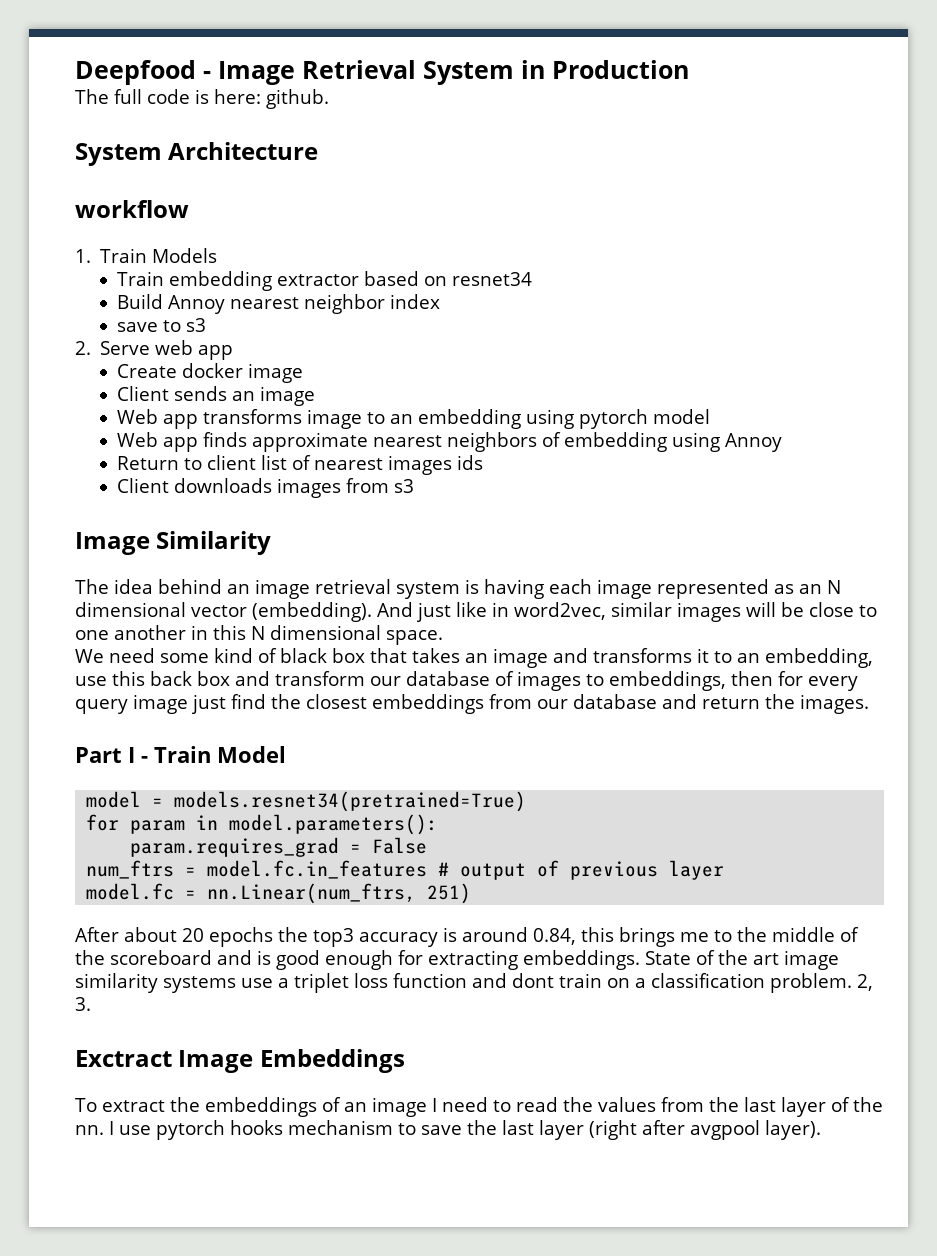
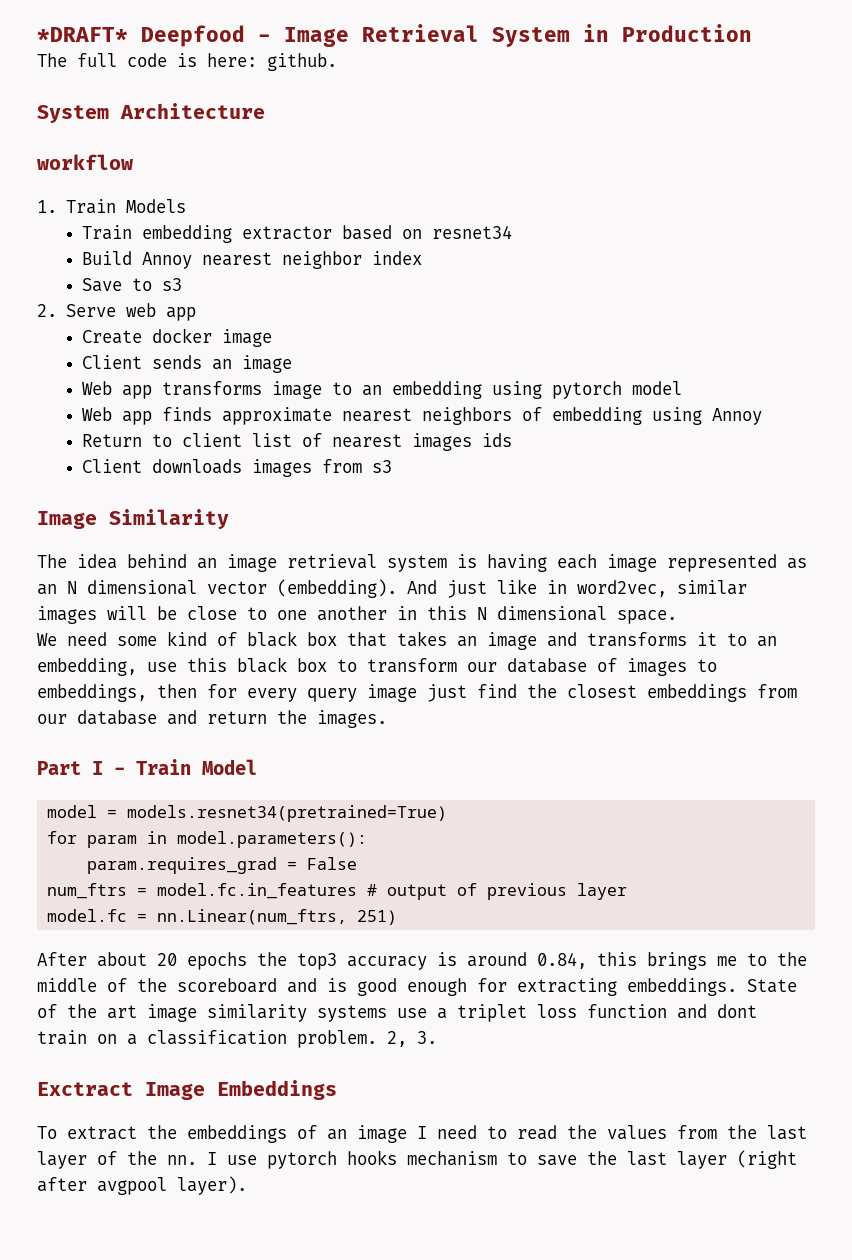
(75, 72) none -> [37,27,128,42] *DRAFT*
[116,322,158,332] save -> [82,278,123,292] Save
[150,671,270,686] back box and -> [237,657,357,673] black box to

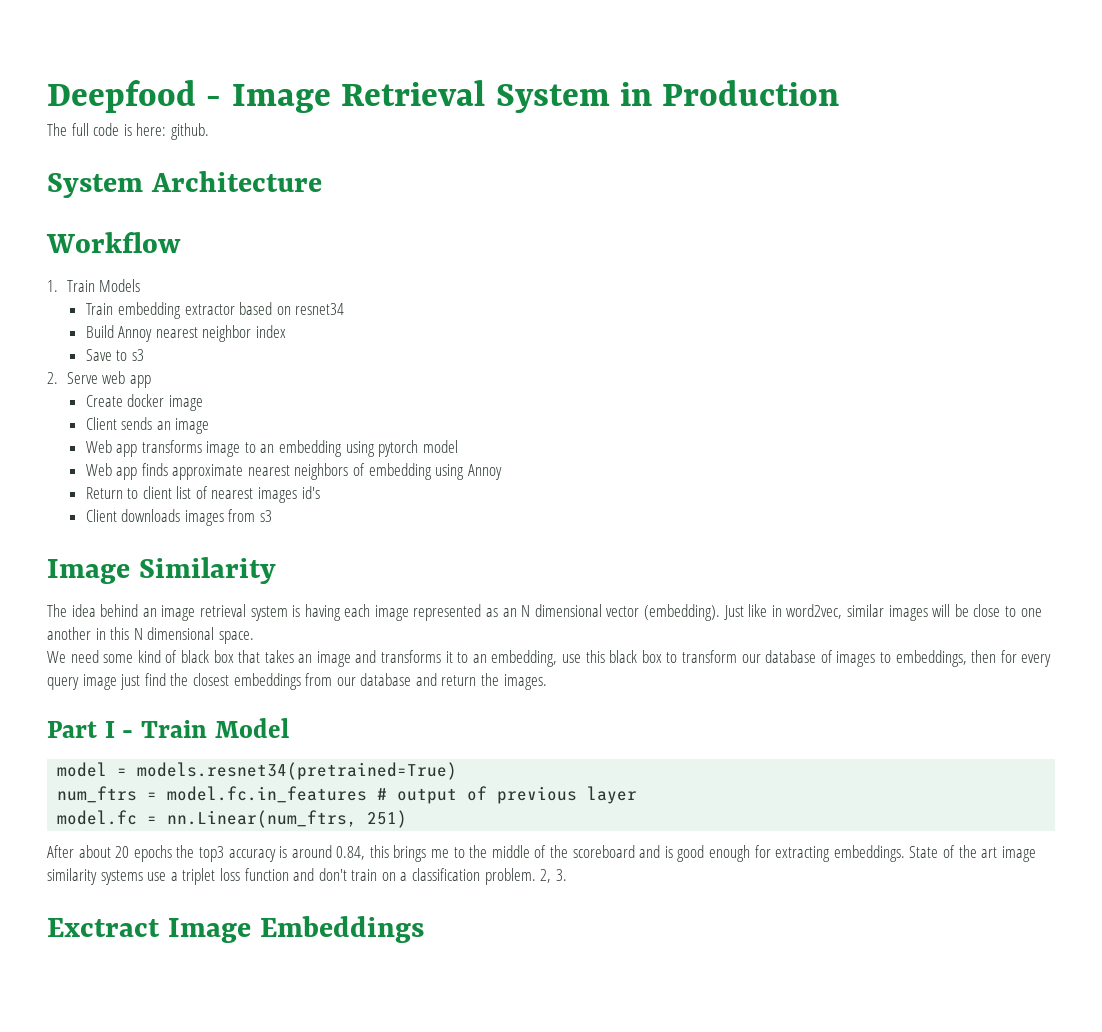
[37,27,128,42] *DRAFT* -> (47, 96) none
[37,154,133,170] workflow -> [46,232,181,253] Workflow
[482,433,513,447] ids -> [301,486,320,499] id's
[407,580,487,598] And just -> [723,605,744,620] Just
[47,831,368,848] [87,857,358,874] // for param in model.parameters(): // param.requires_grad = False -> (458, 771) none
[717,1004,757,1018] dont -> [318,868,347,881] don't
[37,1125,807,1143] [37,1150,797,1169] [37,1176,247,1195] // To extract the embeddings of an image I need to read the values from the last layer of the nn. I use pytorch hooks mechanism to save the last layer (right after avgpool layer). -> (424, 929) none

